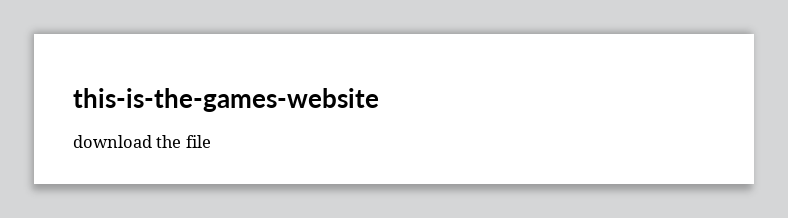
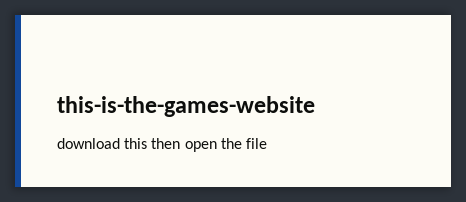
(152, 141) none -> [124,138,217,152] this then open

